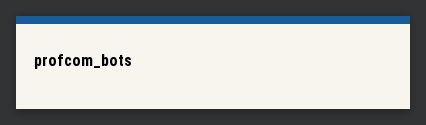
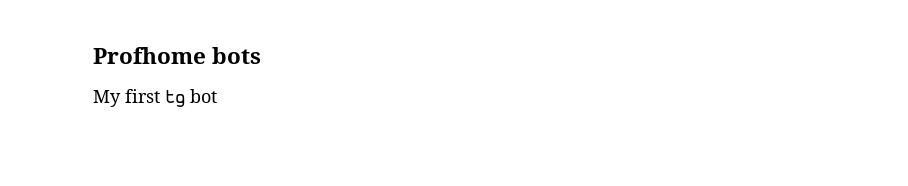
[34,54,132,69] profcom_bots -> [93,47,262,64] [93,89,217,107] Profhome bots // My first tg bot

